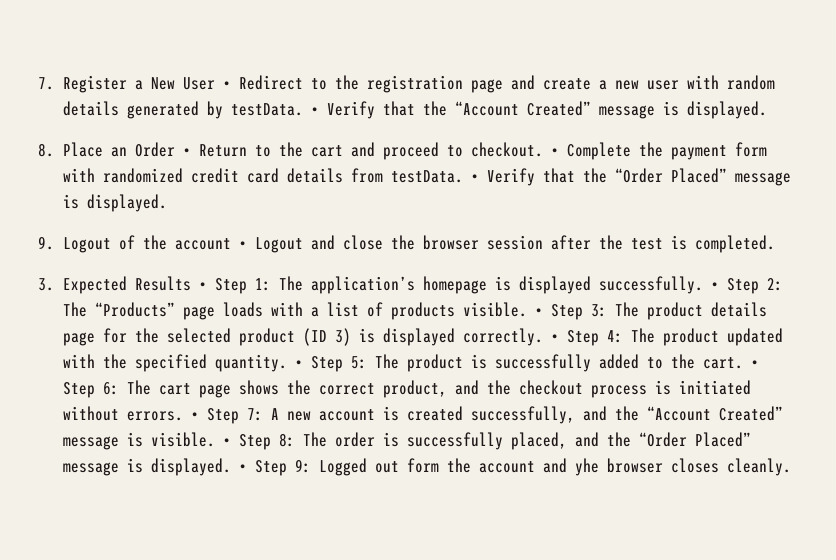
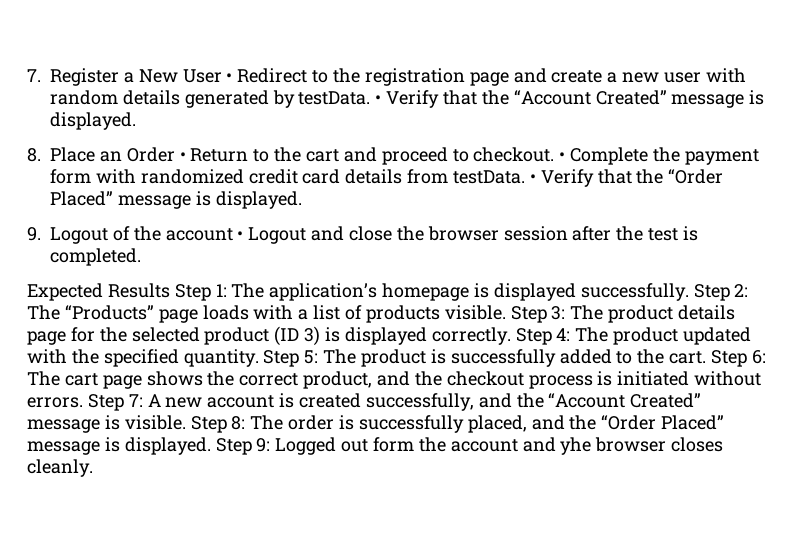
[38,278,54,291] 3. -> (141, 257) none
[198,282,207,290] • -> (170, 290) none
[710,282,719,290] • -> (689, 292) none
[534,308,543,316] • -> (506, 312) none
[550,334,559,342] • -> (511, 336) none
[294,360,303,368] • -> (259, 358) none
[750,360,759,368] • -> (707, 357) none
[190,412,199,420] • -> (83, 402) none
[222,438,231,446] • -> (186, 422) none
[238,464,247,472] • -> (211, 446) none

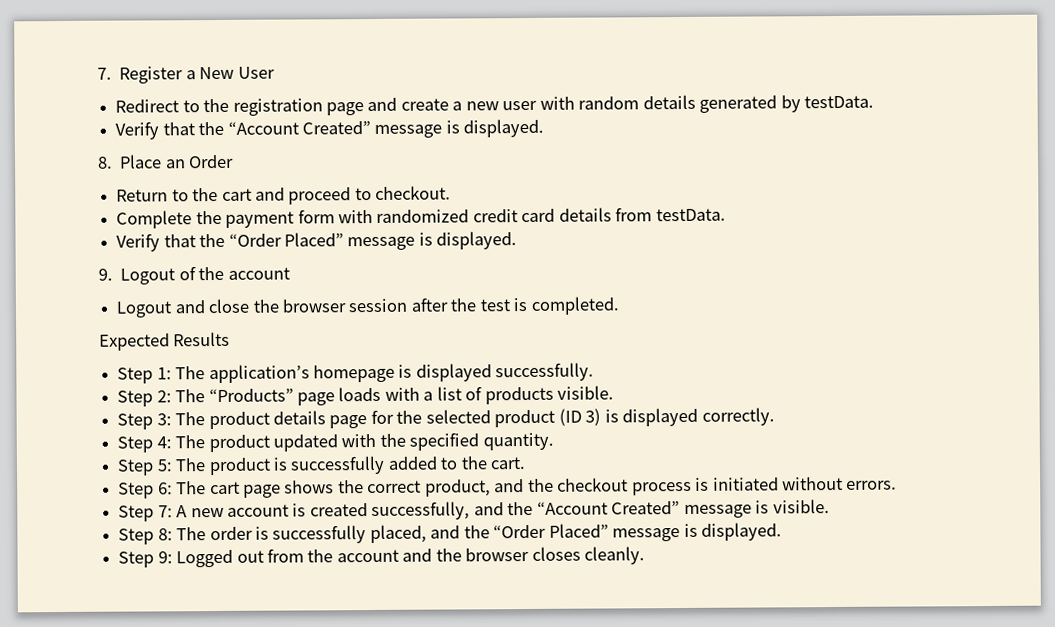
[226,73,233,82] • -> (275, 72) //
[375,95,382,104] • -> (874, 102) //
[179,152,186,161] • -> (235, 161) //
[559,152,566,161] • -> (452, 192) //
[529,174,536,183] • -> (726, 215) //
[237,231,244,240] • -> (290, 273) //
(170, 290) none -> (231, 339) //
(689, 292) none -> (595, 372) //
(506, 312) none -> (615, 392) //
(511, 336) none -> (775, 416) //
(259, 358) none -> (554, 441) //
(707, 357) none -> (527, 463) //
(83, 402) none -> (898, 485) //
(186, 422) none -> (830, 506) //
(211, 446) none -> (783, 531) //
[373,437,415,452] form -> [266,548,304,563] from
[560,437,592,455] yhe -> [435,548,462,562] the

